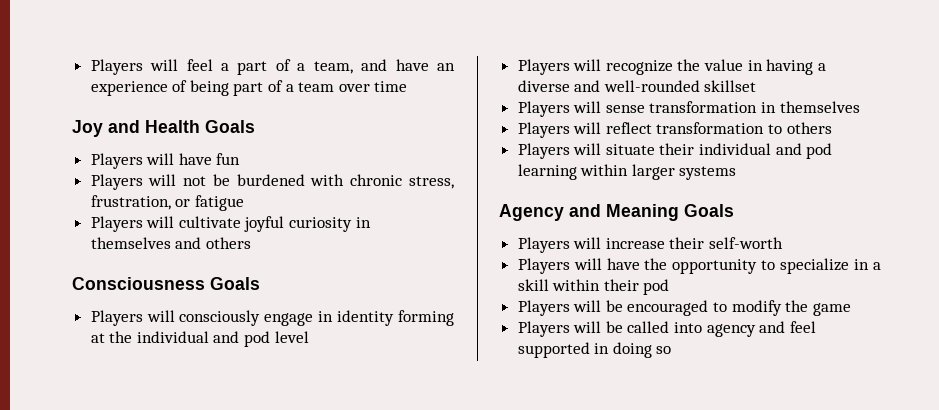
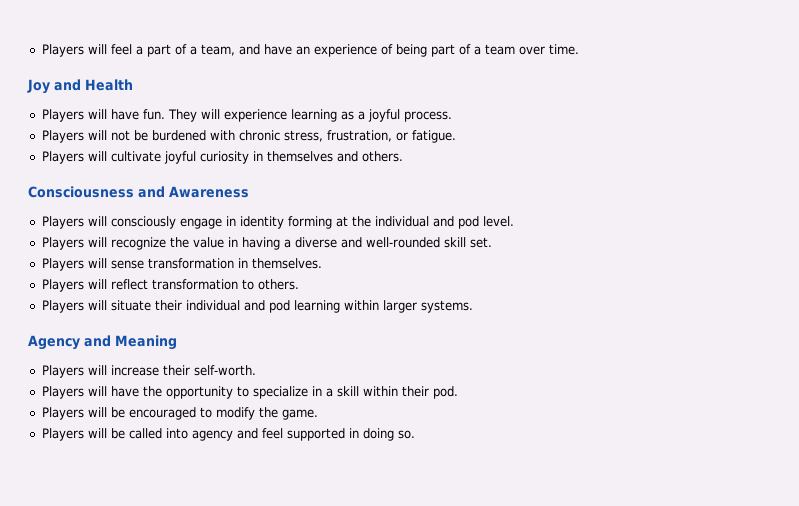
[374,81,408,92] time -> [548,44,579,55] time.
[205,120,255,133] [90,153,241,169] Goals // Players will have fun -> [41,109,452,122] // Players will have fun. They will experience learning as a joyful process.
[194,195,244,211] fatigue -> [411,130,456,143] fatigue.
[205,237,251,249] others -> [361,151,403,162] others.
[210,277,260,290] Goals -> [138,186,249,198] and Awareness
[274,331,309,343] level -> [482,216,514,227] level.
[704,80,757,92] skillset -> [443,237,492,248] skill set.
[779,101,860,113] themselves -> [251,258,322,269] themselves.
[786,122,832,134] others -> [257,279,299,290] others.
[679,166,737,180] systems -> [420,300,473,313] systems.
[684,204,734,217] Goals -> (177, 342) none
[709,237,784,249] self-worth -> [193,365,256,376] self-worth.
[643,279,670,295] pod -> [432,386,458,399] pod.
[812,303,851,316] game -> [281,409,318,420] game.
[656,346,672,354] so -> [397,430,415,439] so.

